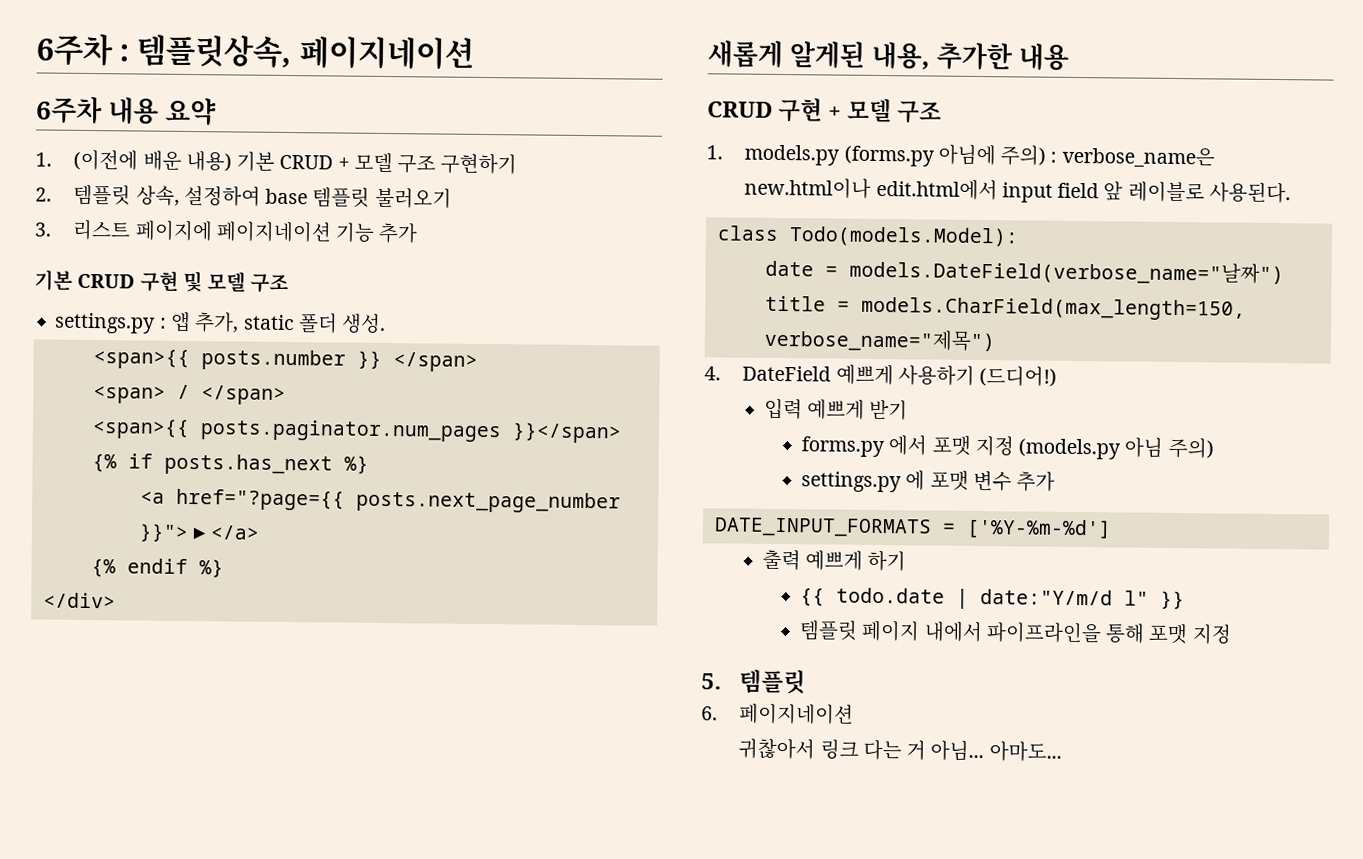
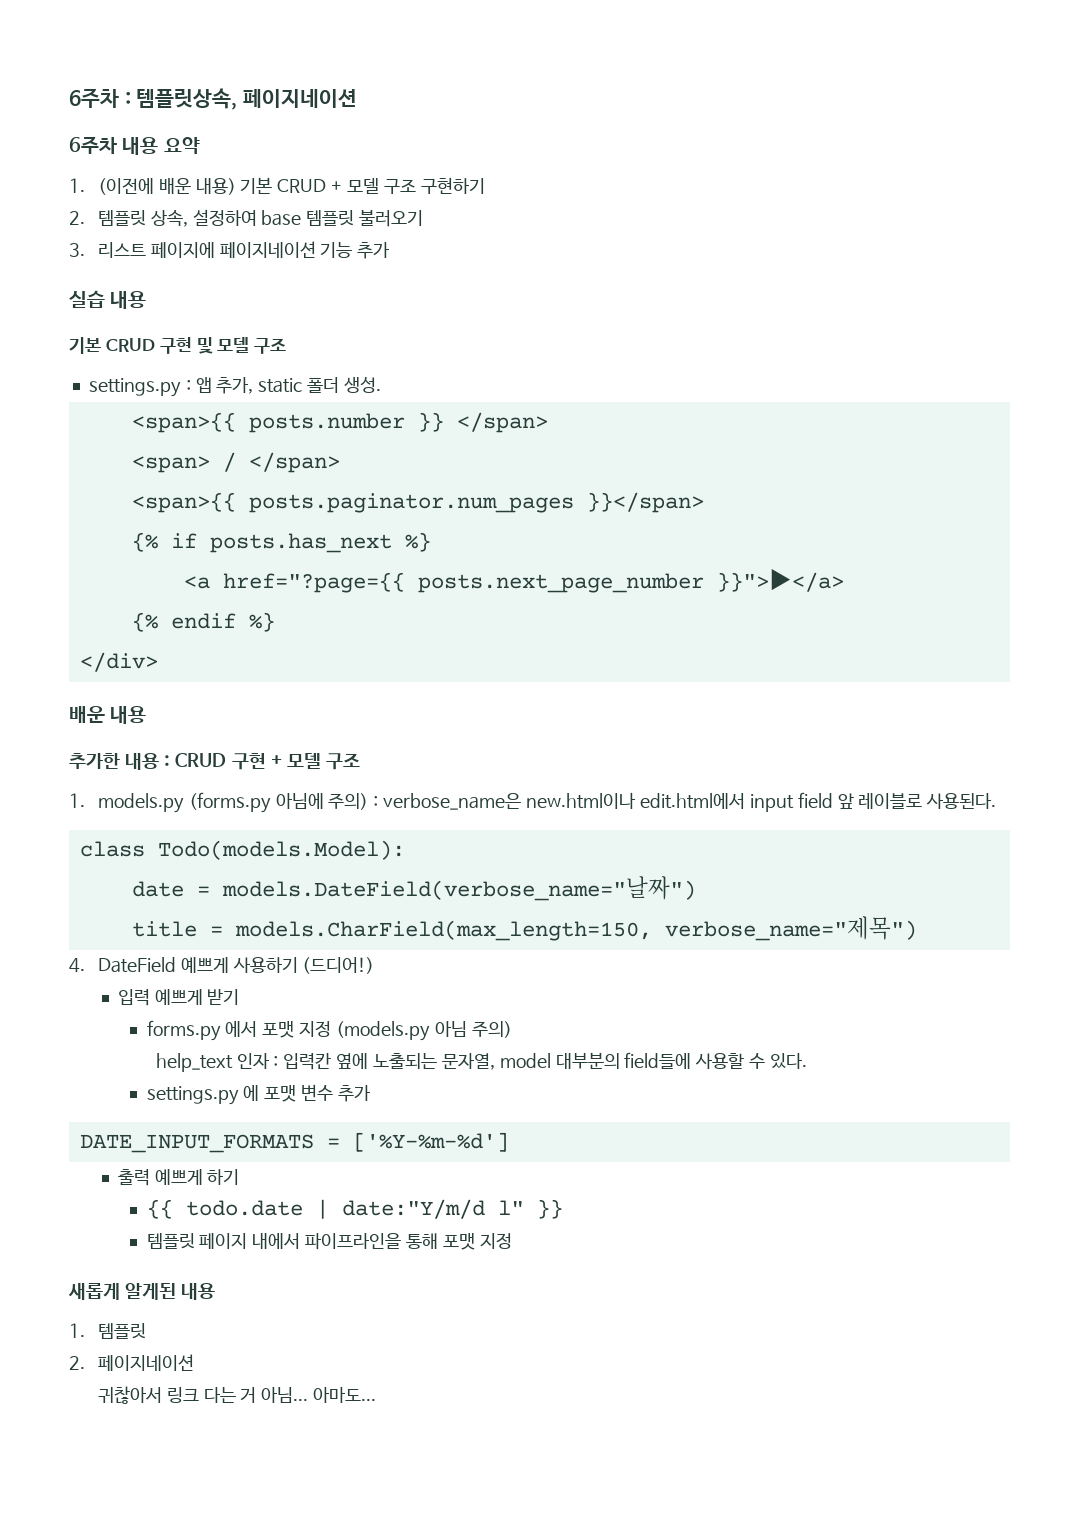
(419, 233) none -> [69,290,147,309] // 실습 내용
[707,40,931,70] 새롭게 알게된 내용, -> [69,706,147,724] 배운 내용 //
(1070, 57) // -> [164,755,171,767] :
(1214, 448) none -> [155,1052,808,1072] // help_text 인자 : 입력칸 옆에 노출되는 문자열, model 대부분의 field들에 사용할 수 있다.
[701,673,722,690] 5. -> [68,1283,216,1300] [69,1323,85,1338] 새롭게 알게된 내용 // 1.
[701,706,718,721] 6. -> [69,1356,85,1370] 2.

